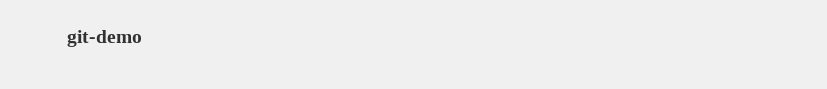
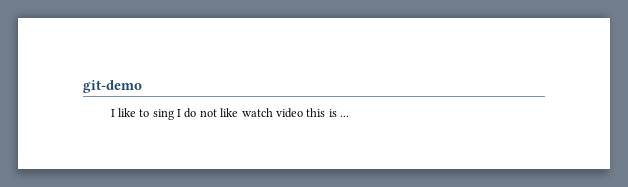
(142, 38) none -> [110,108,350,120] // I like to sing I do not like watch video this is ...

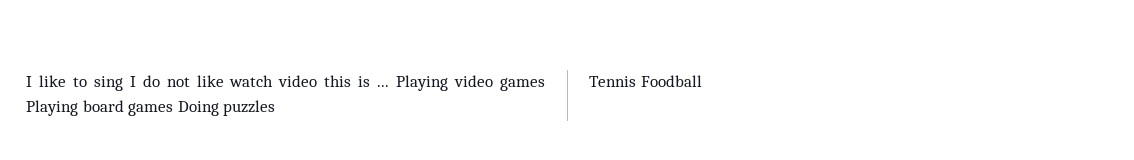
[83,80,142,93] git-demo // -> (26, 81) none
(350, 116) none -> [396,75,545,91] [26,100,276,116] [589,75,702,87] Playing video games Playing board games Doing puzzles // Tennis Foodball

